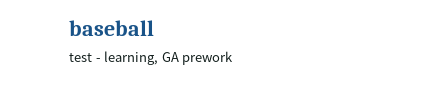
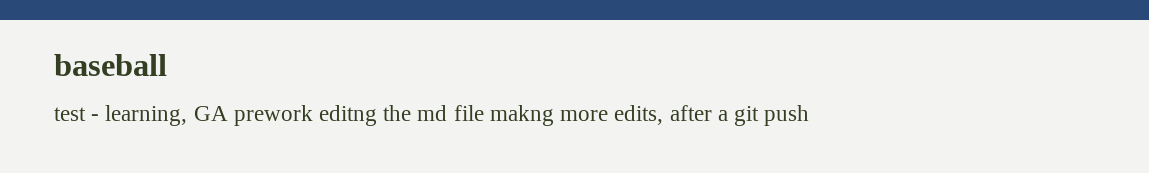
(234, 58) none -> [319,105,810,126] editng the md file makng more edits, after a git push

